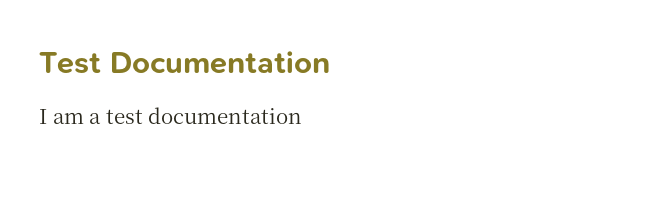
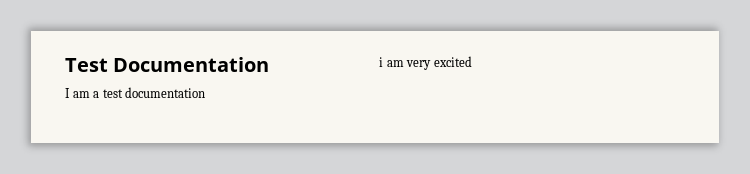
(303, 115) none -> [379,56,472,70] // i am very excited

